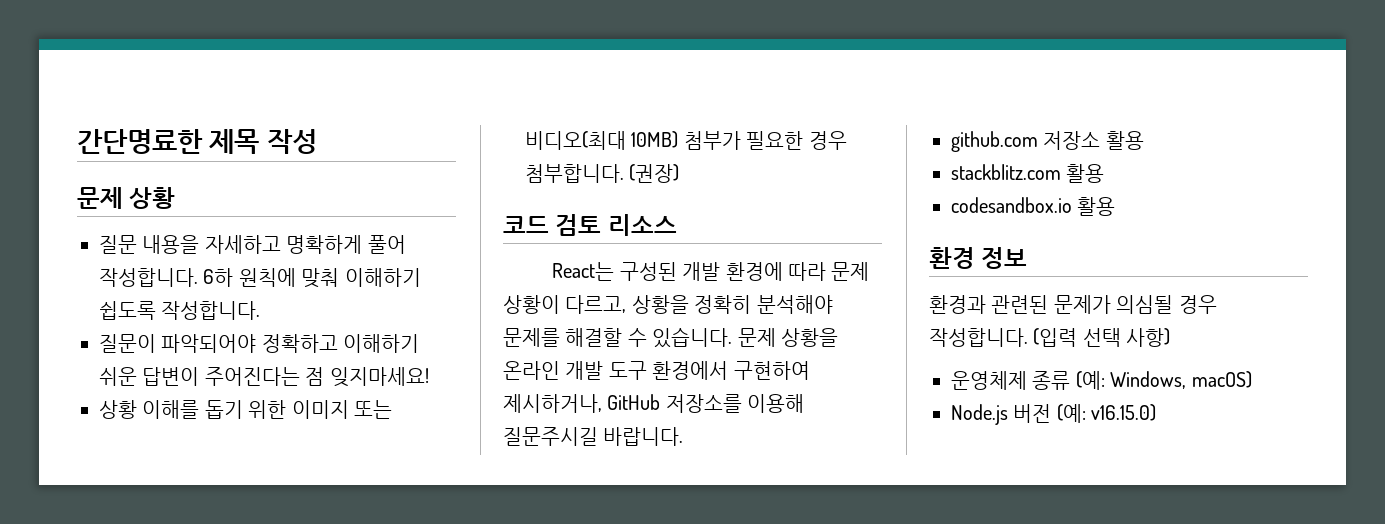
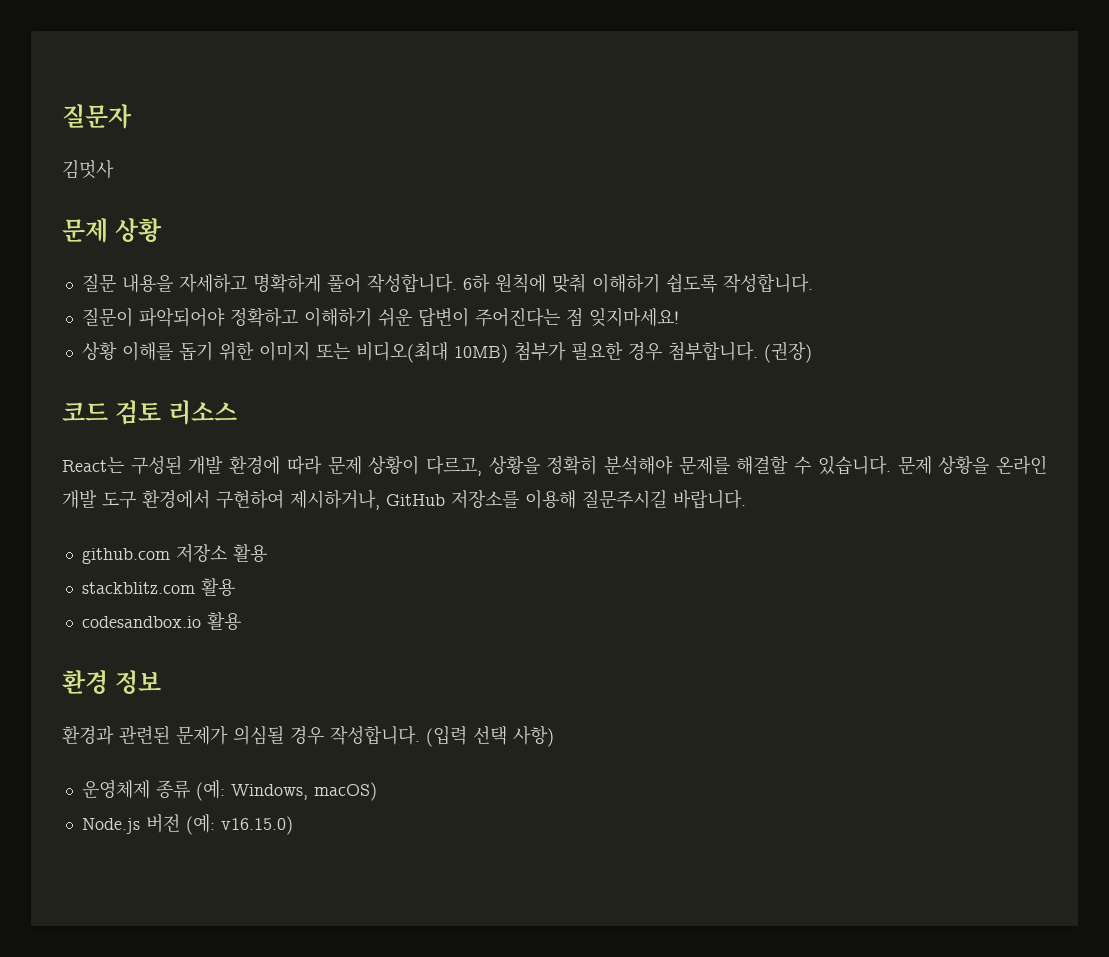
[77,129,317,154] 간단명료한 제목 작성 -> [62,104,132,129] [62,160,114,179] 질문자 // 김멋사

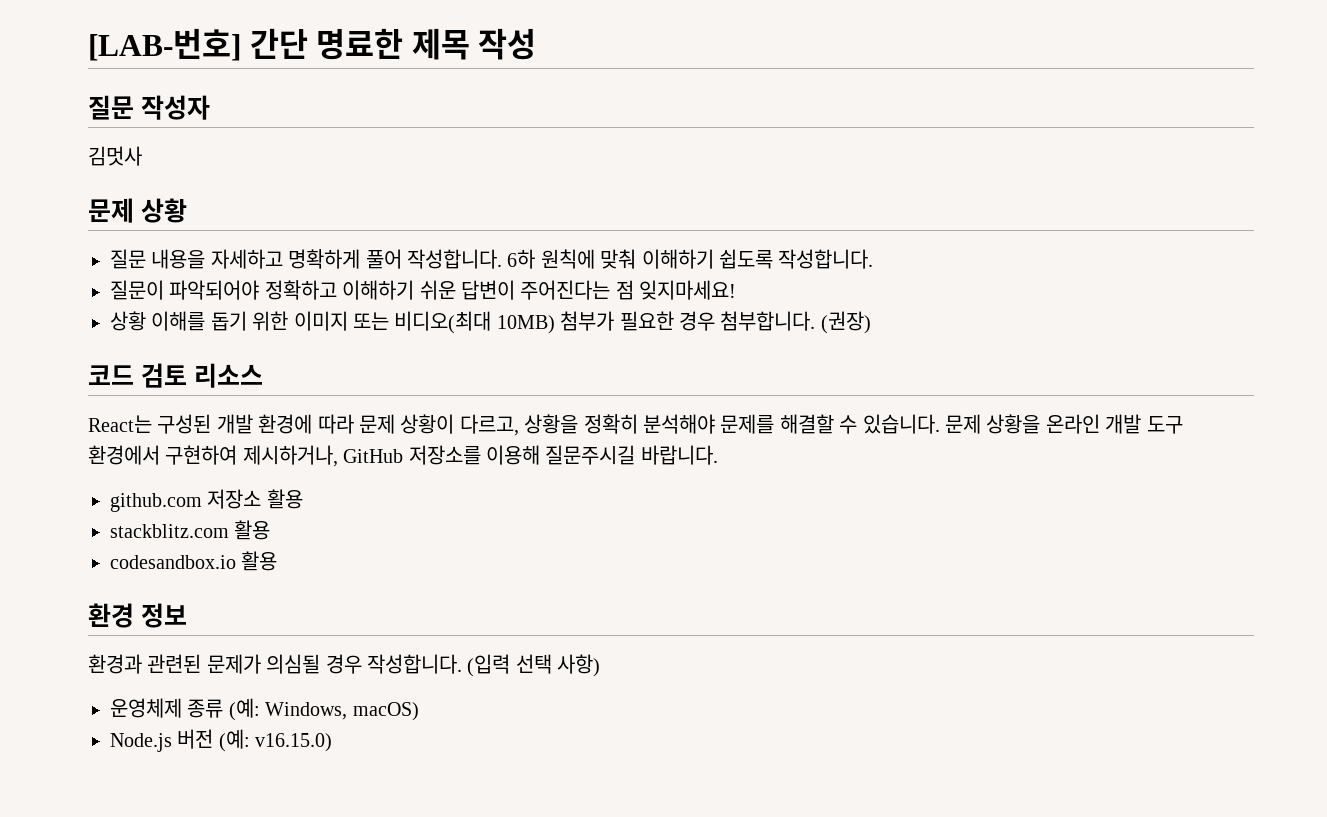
[62,104,132,129] 질문자 -> [88,28,537,61] [88,95,210,120] [LAB-번호] 간단 명료한 제목 작성 // 질문 작성자

